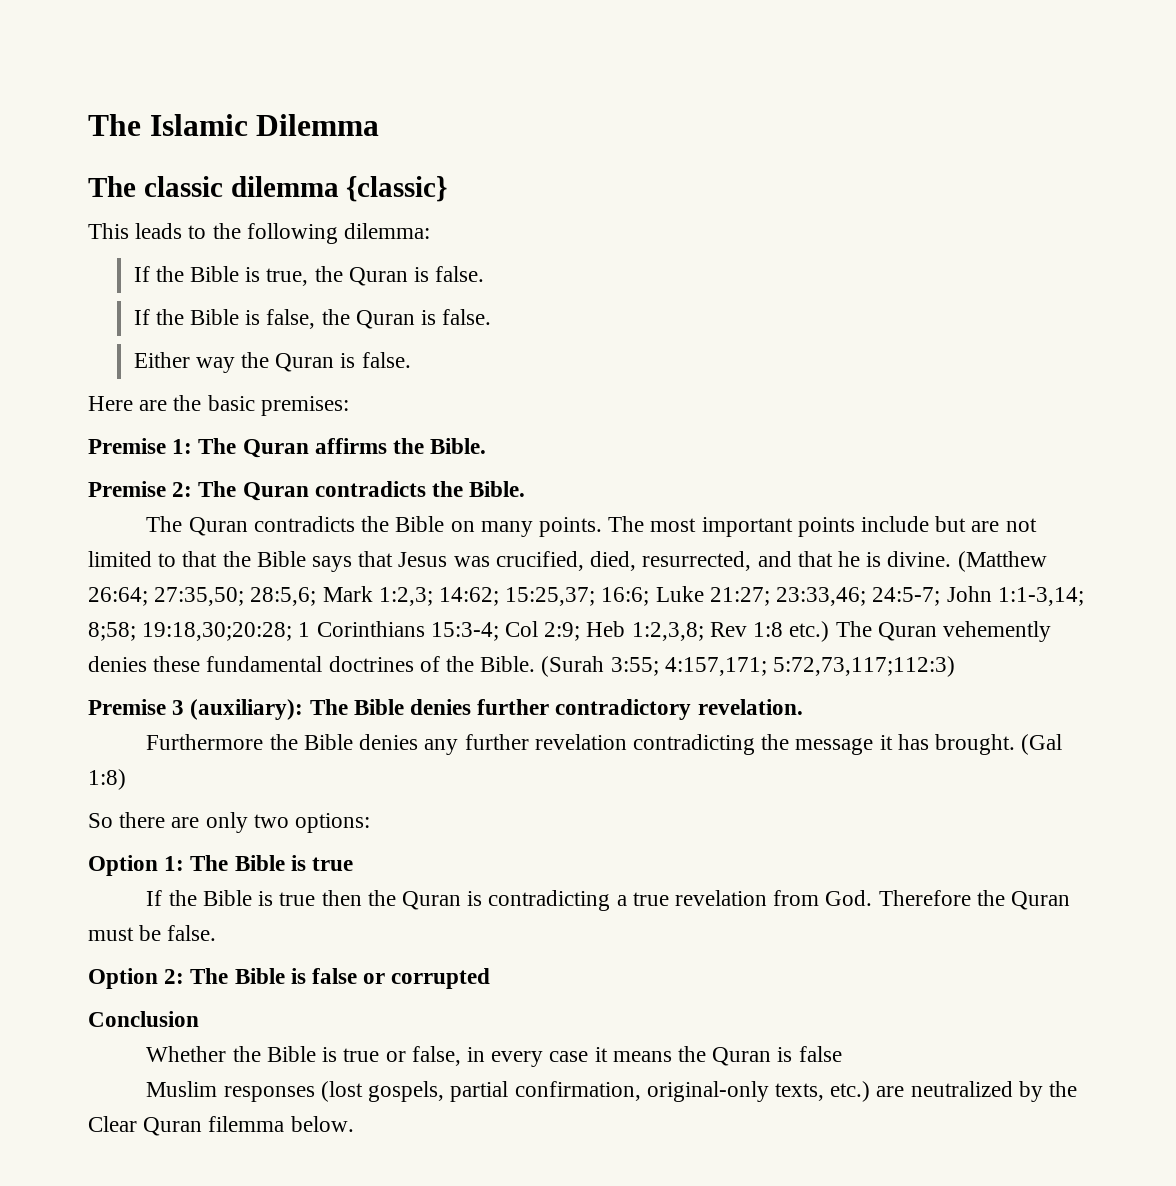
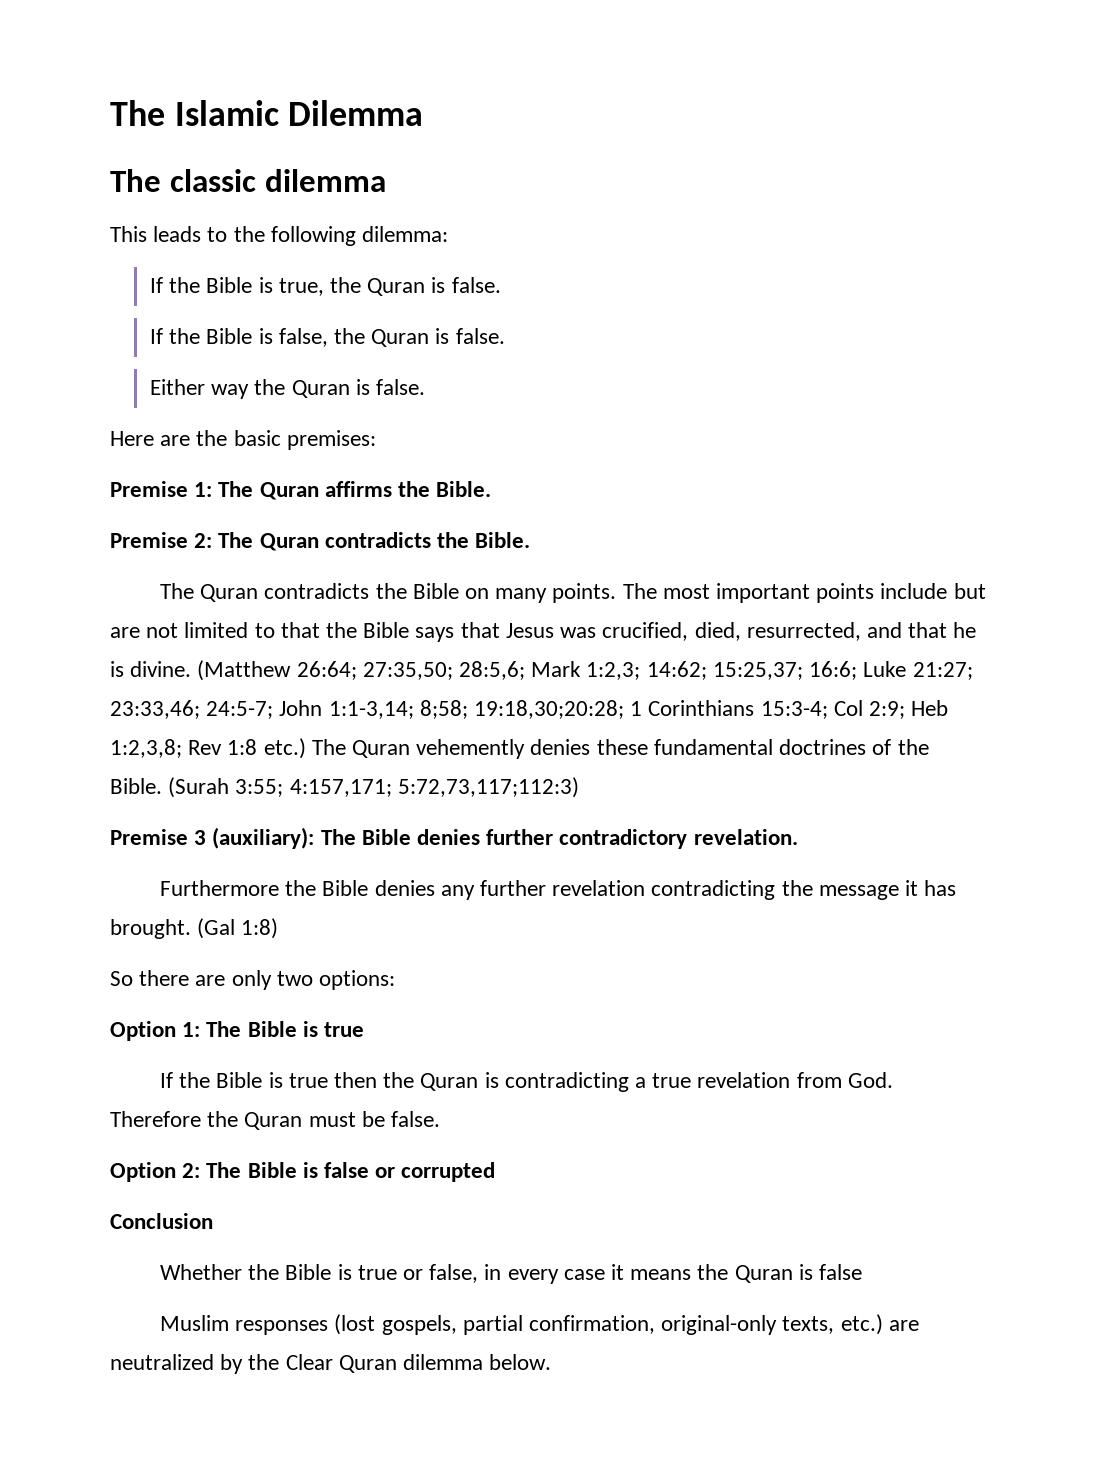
[346,176,448,202] {classic} -> (386, 180) none
[208,1116,285,1132] filemma -> [403,1354,484,1370] dilemma

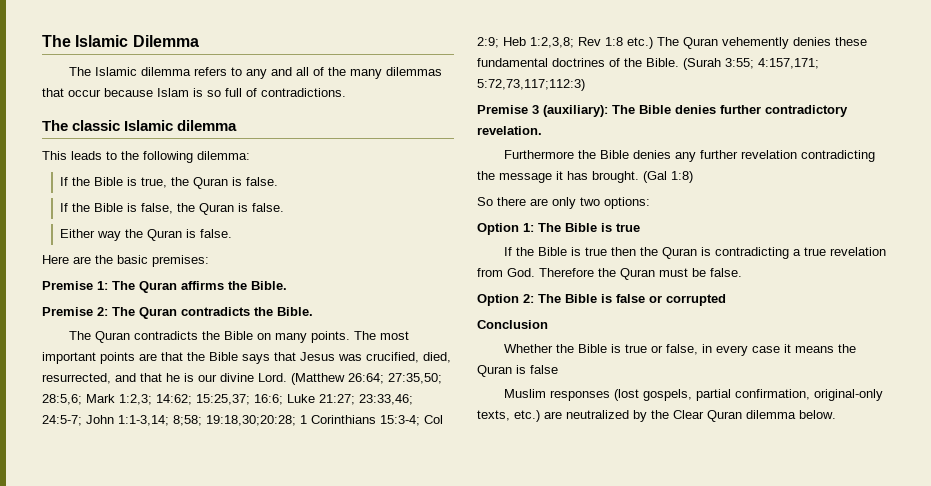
(424, 113) none -> [68,67,442,79] [42,88,346,97] // The Islamic dilemma refers to any and all of the many dilemmas that occur because Islam is so full of contradictions.
(256, 180) none -> [124,120,174,131] Islamic
[880,583,986,599] [110,622,275,638] include but are not limited to -> [139,353,157,361] are
[130,661,192,677] divine. -> [198,373,287,382] our divine Lord.

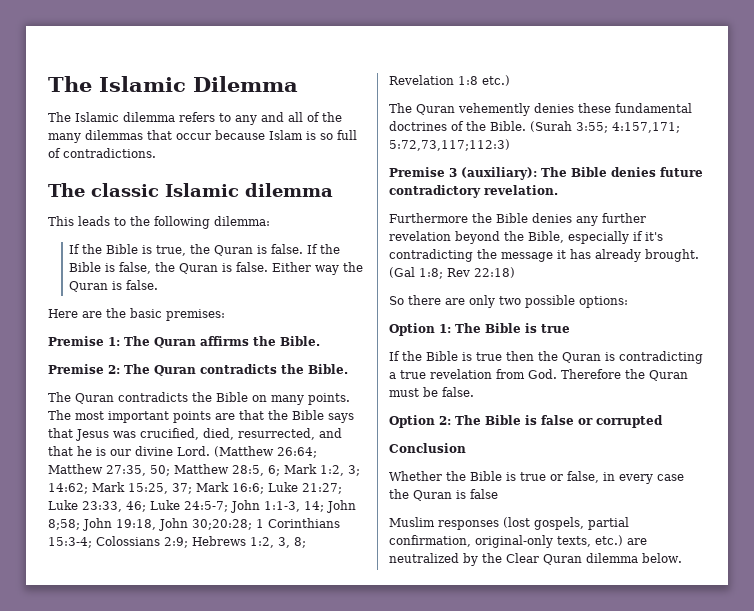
(279, 181) // -> (303, 249) none
(285, 207) // -> (268, 267) none
[388,373,442,384] [42,394,413,405] [42,415,443,426] [477,37,601,48] 27:35,50; 28:5,6; Mark 1:2,3; 14:62; 15:25,37; 16:6; Luke 21:27; 23:33,46; 24:5-7; John 1:1-3,14; 8;58; 19:18,30;20:28; 1 Corinthians 15:3-4; Col 2:9; Heb 1:2,3,8; Rev -> [48,464,360,476] [48,482,342,494] [48,500,356,513] [48,518,340,531] [48,536,306,548] [389,75,454,85] Matthew 27:35, 50; Matthew 28:5, 6; Mark 1:2, 3; 14:62; Mark 15:25, 37; Mark 16:6; Luke 21:27; Luke 23:33, 46; Luke 24:5-7; John 1:1-3, 14; John 8;58; John 19:18, John 30;20:28; 1 Corinthians 15:3-4; Colossians 2:9; Hebrews 1:2, 3, 8; Revelation
(653, 43) none -> (510, 80) //
[720,105,761,114] further -> [660,167,703,177] future
(797, 154) none -> [455,231,663,244] beyond the Bible, especially if it's
(588, 175) none -> [595,249,641,262] already
[671,171,693,183] 1:8) -> [419,267,515,279] 1:8; Rev 22:18)
(600, 201) none -> [525,295,575,308] possible
[783,344,834,353] it means -> (684, 477) none

